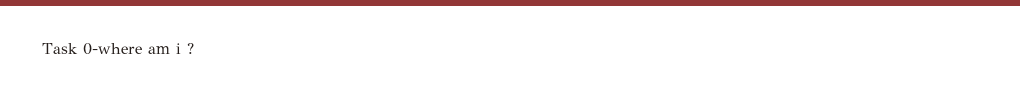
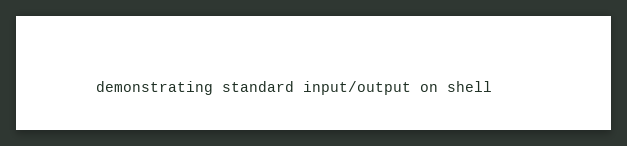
[42,43,194,55] Task 0-where am i ? -> [96,81,492,95] demonstrating standard input/output on shell

